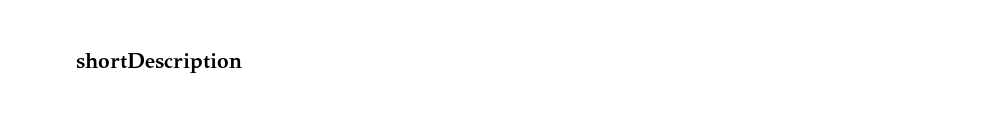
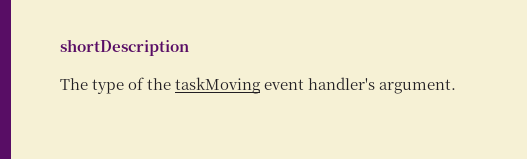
(242, 63) none -> [60,77,457,94] // The type of the taskMoving event handler's argument.

